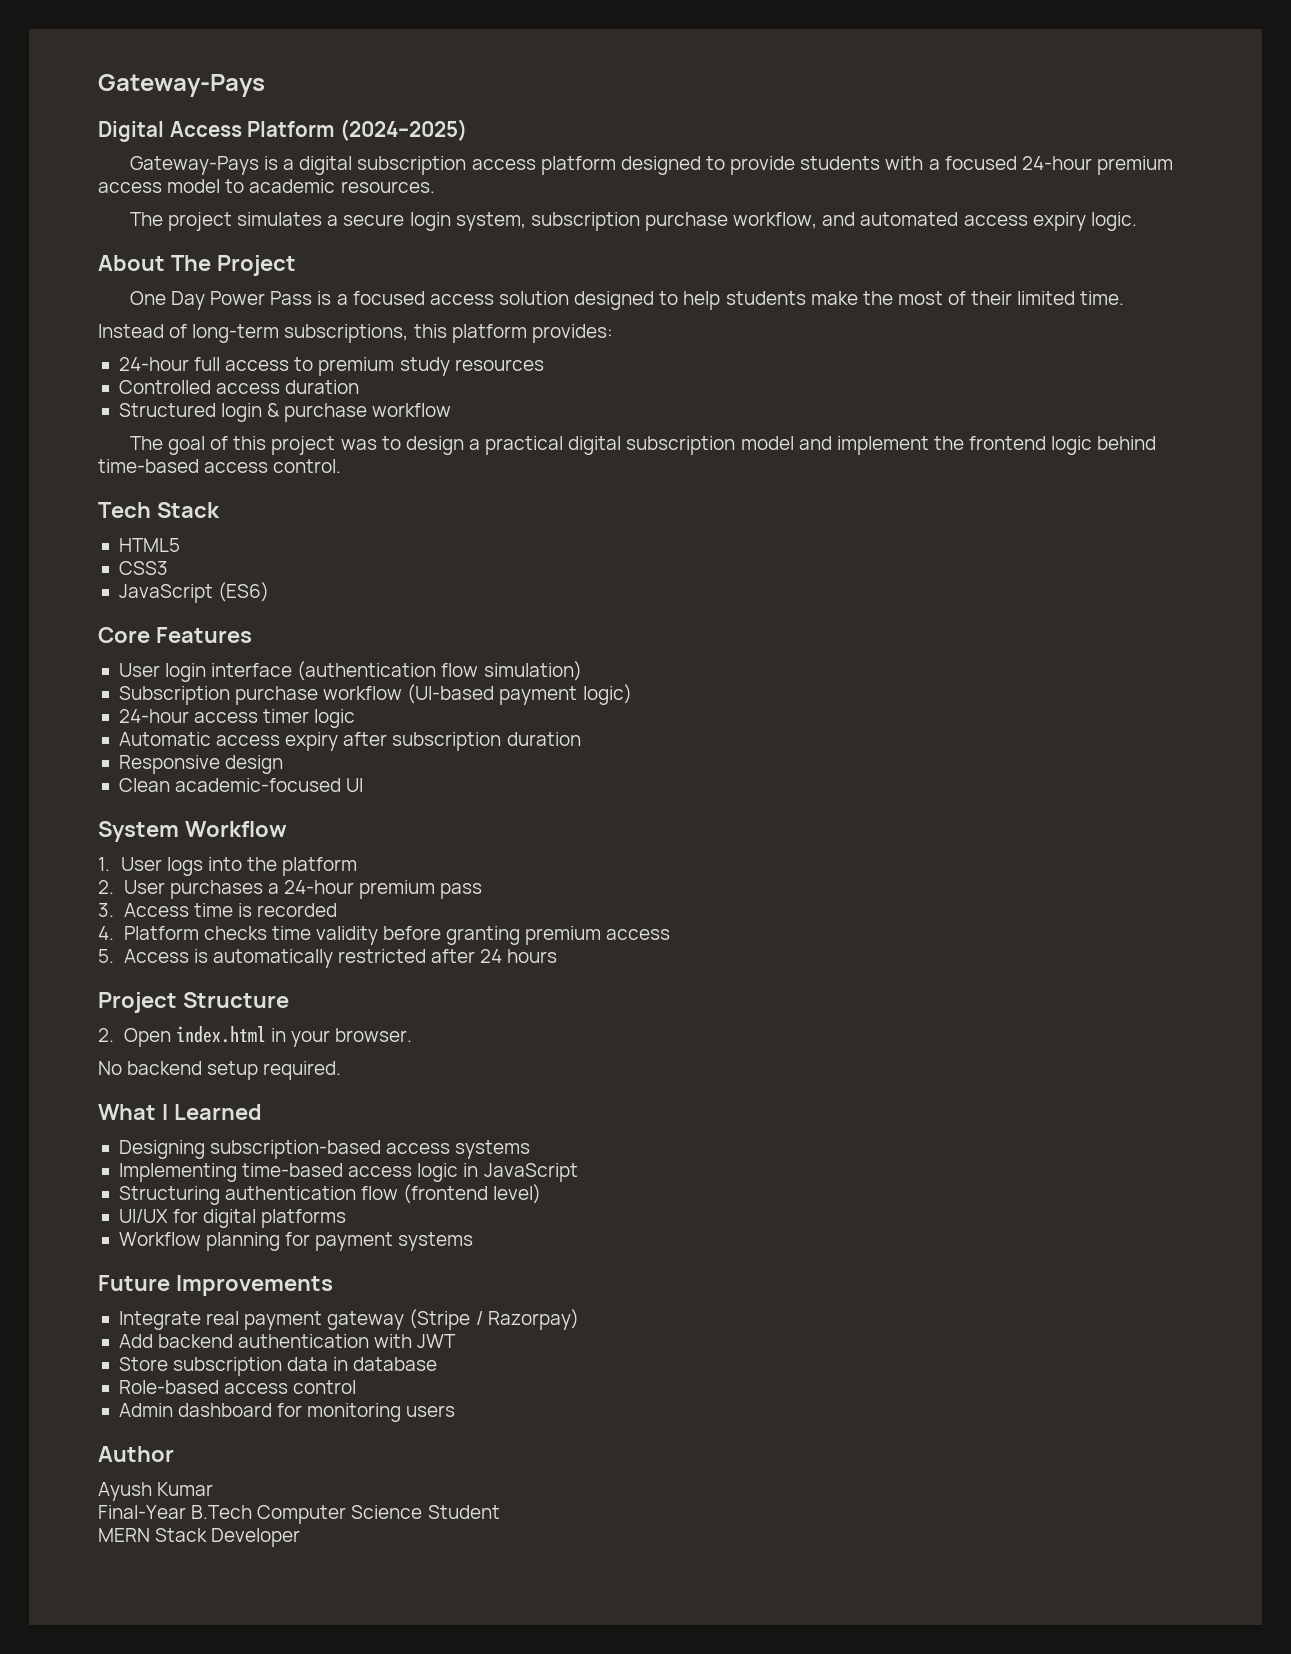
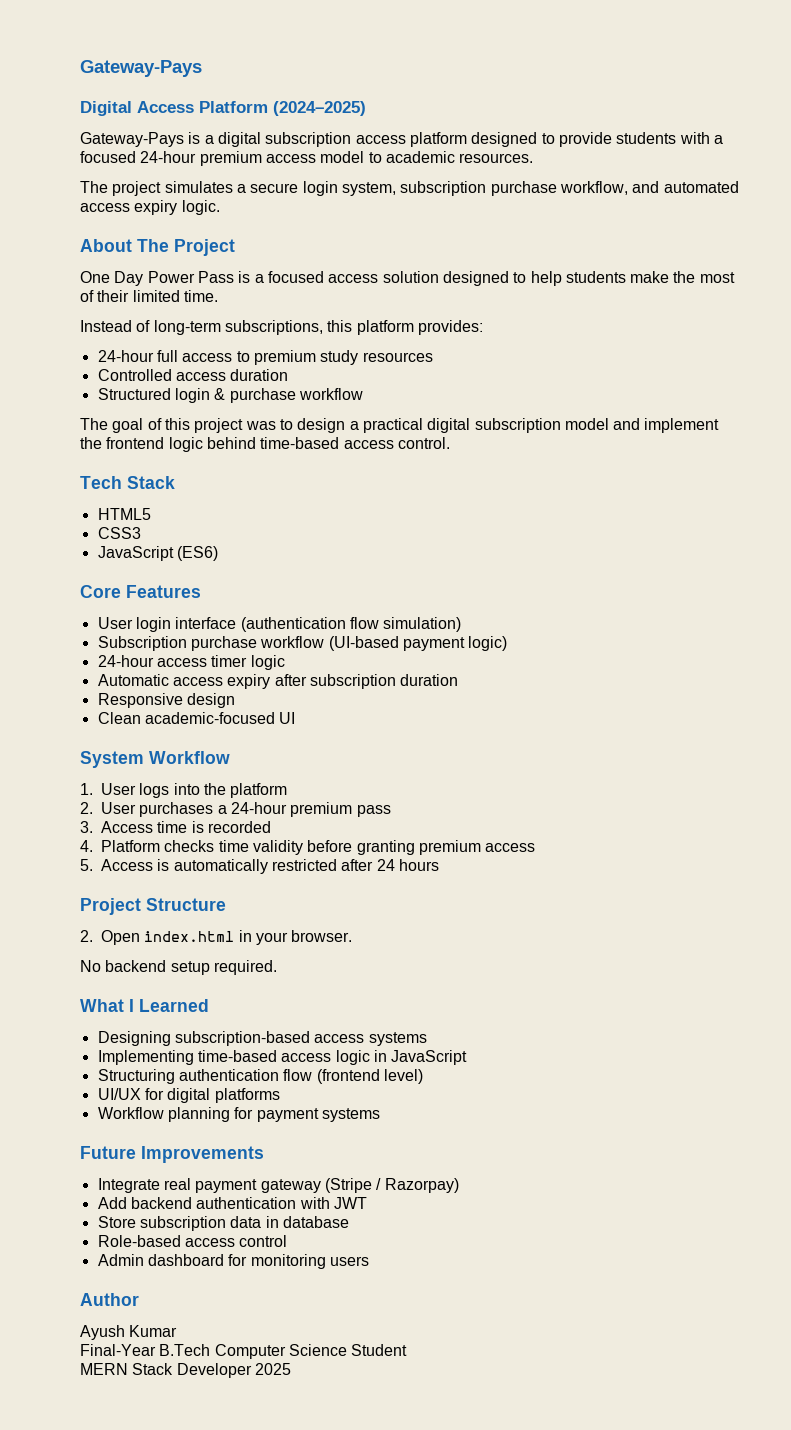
(301, 1537) none -> [254,1363,291,1375] 2025

